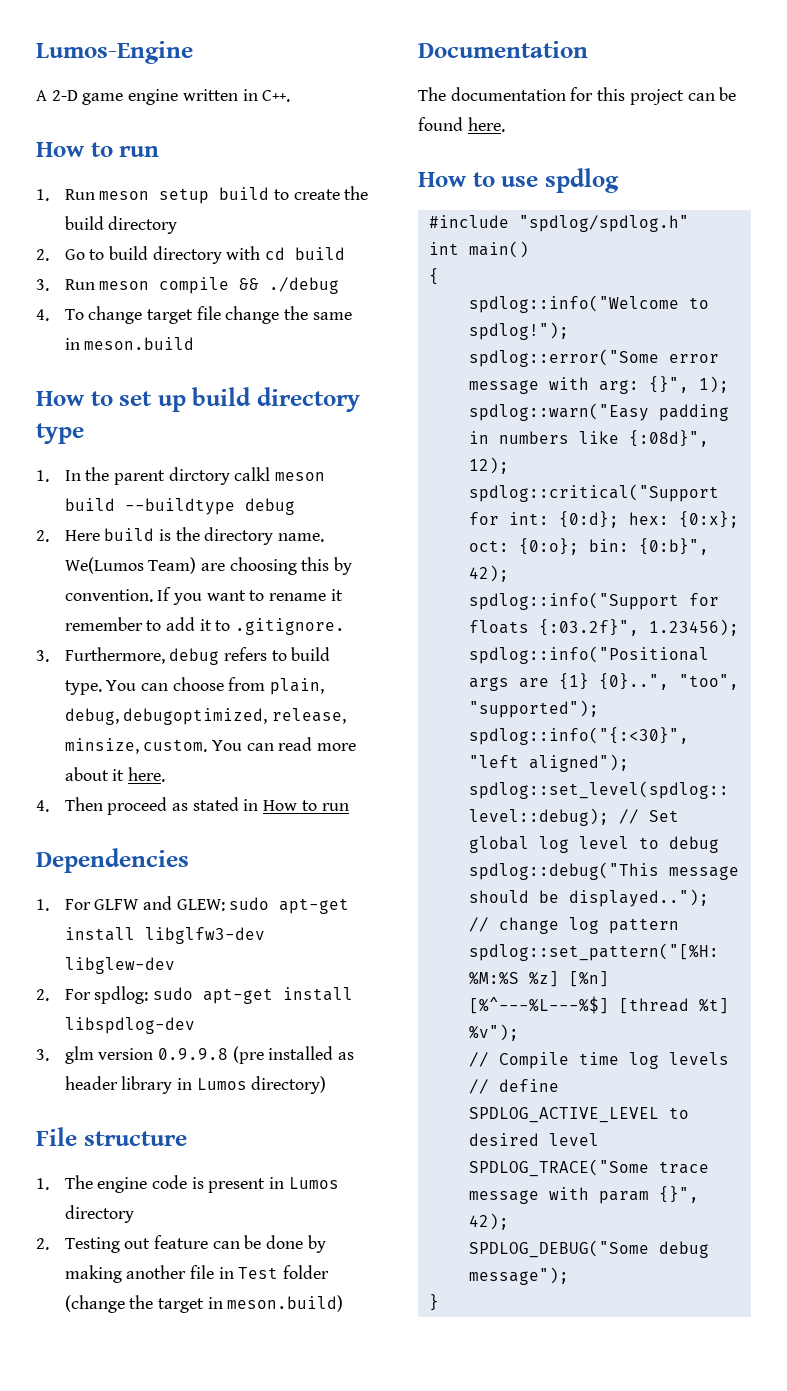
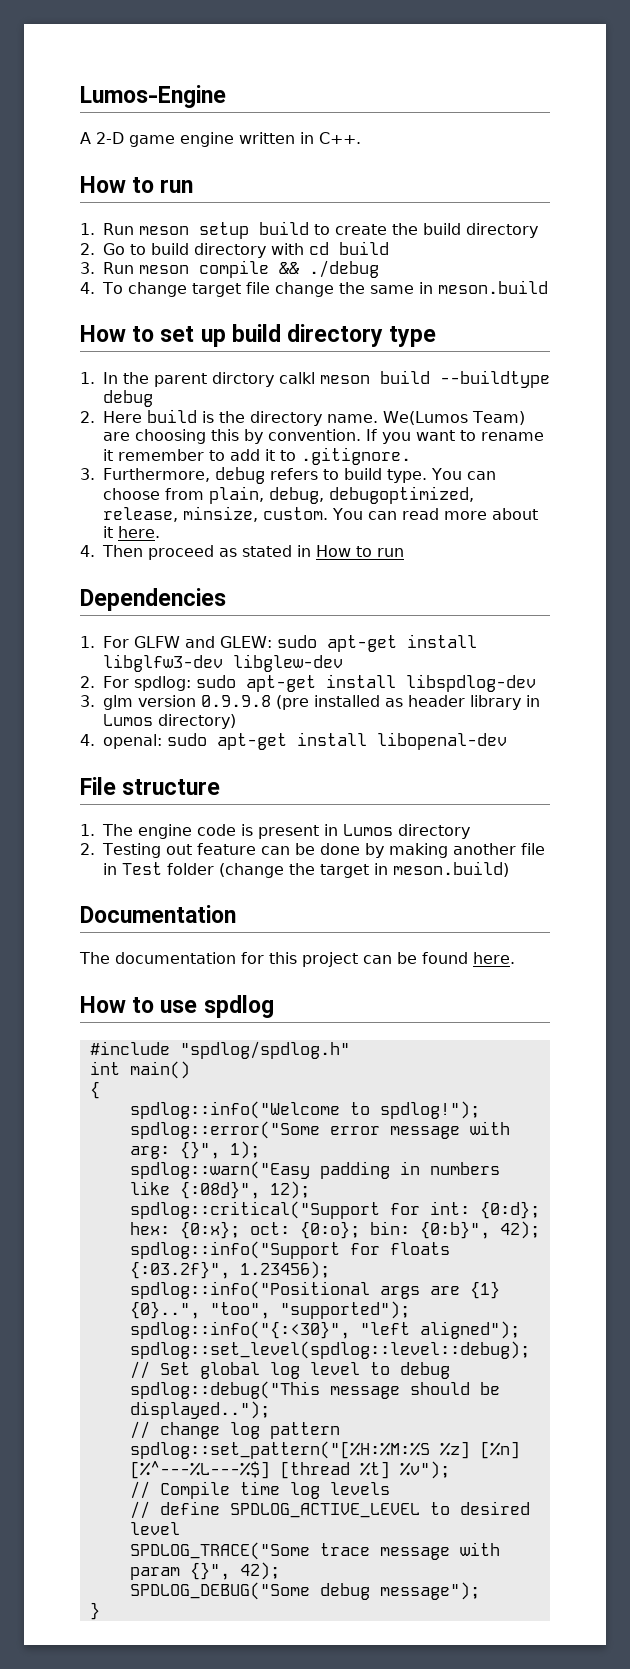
(327, 1085) none -> [80,732,507,750] // 4. openal: sudo apt-get install libopenal-dev

